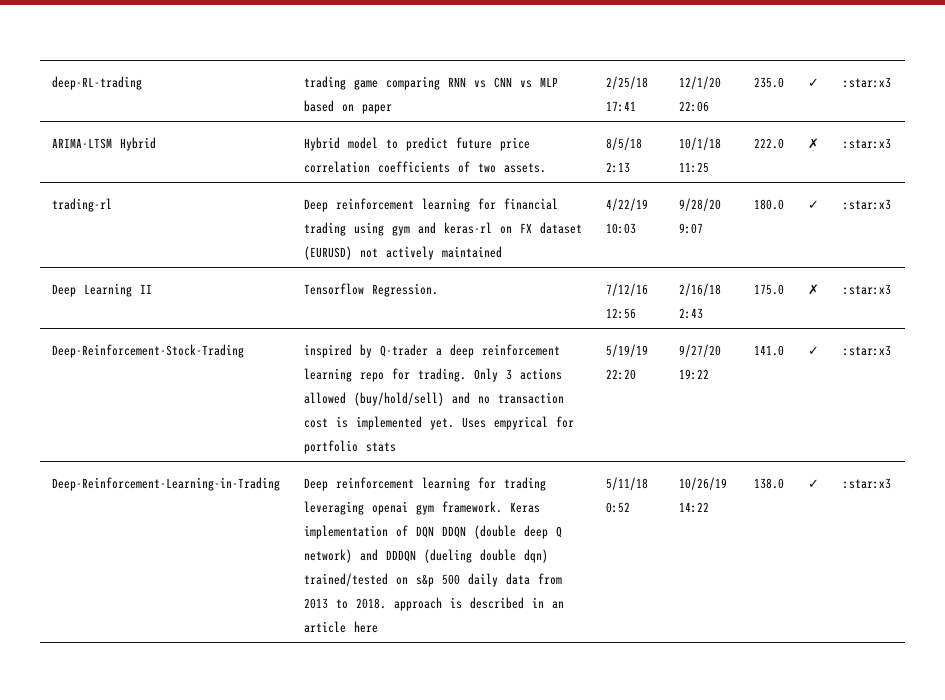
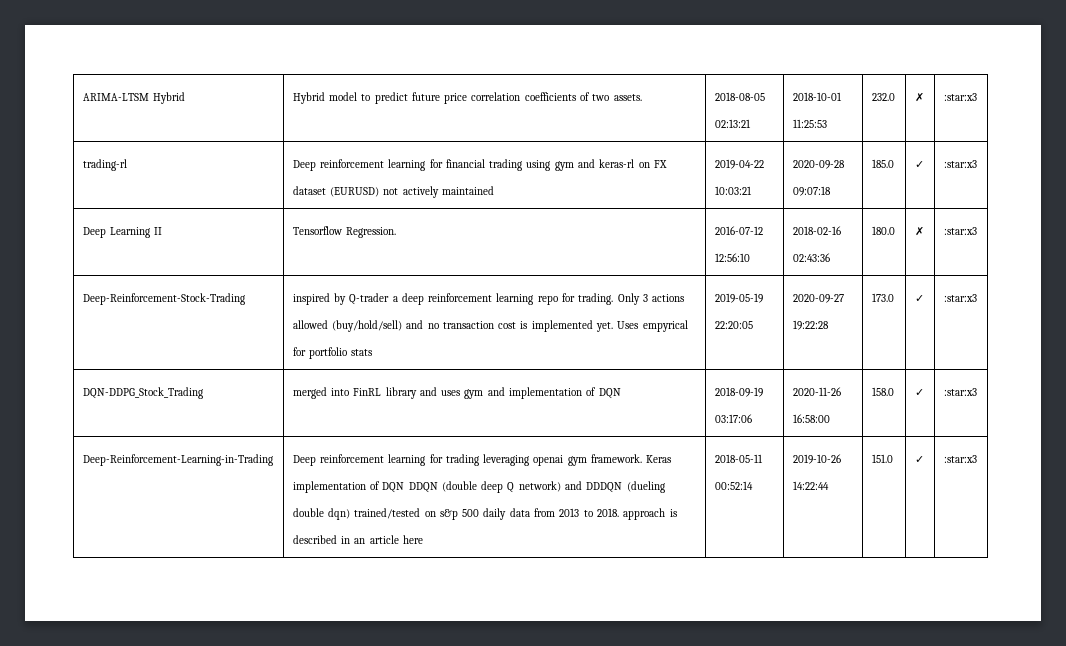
[51,76,142,90] [303,76,558,90] [303,100,392,114] [605,76,648,89] [605,101,636,112] [678,76,721,89] [678,101,709,112] [753,77,784,88] [807,78,819,87] [842,77,891,88] deep-RL-trading | trading game comparing RNN vs CNN vs MLP based on paper | 2/25/18 17:41 | 12/1/20 22:06 | 235.0 | ✓ | :star:x3 // -> (82, 97) none
[605,137,642,150] [605,162,630,173] [678,137,721,150] [678,162,709,173] [753,138,784,149] 8/5/18 2:13 | 10/1/18 11:25 | 222.0 -> [714,92,765,101] [714,119,751,128] [792,92,842,101] [792,119,827,128] [871,93,895,101] 2018-08-05 02:13:21 | 2018-10-01 11:25:53 | 232.0
[605,198,648,211] [605,223,636,234] [678,198,721,211] [678,223,703,234] [753,199,784,210] 4/22/19 10:03 | 9/28/20 9:07 | 180.0 -> [714,159,764,169] [714,186,752,195] [792,160,845,169] [792,186,831,196] [871,159,894,168] 2019-04-22 10:03:21 | 2020-09-28 09:07:18 | 185.0
[605,283,648,296] [605,308,636,319] [678,283,721,296] [678,308,703,319] [753,284,784,295] 7/12/16 12:56 | 2/16/18 2:43 | 175.0 -> [714,226,763,235] [714,253,750,262] [792,226,841,235] [792,253,830,262] [871,226,895,235] 2016-07-12 12:56:10 | 2018-02-16 02:43:36 | 180.0
[605,344,648,357] [605,369,636,380] [678,344,721,357] [678,369,709,380] [753,345,784,356] 5/19/19 22:20 | 9/27/20 19:22 | 141.0 -> [714,293,763,303] [714,321,753,329] [792,294,844,303] [792,320,829,330] [871,293,894,302] [914,295,924,302] [943,294,977,302] [82,387,203,399] [292,387,621,399] [714,387,763,397] [714,414,752,423] [792,387,841,396] [792,414,830,423] [871,387,894,396] 2019-05-19 22:20:05 | 2020-09-27 19:22:28 | 173.0 | ✓ | :star:x3 // DQN-DDPG_Stock_Trading | merged into FinRL library and uses gym and implementation of DQN | 2018-09-19 03:17:06 | 2020-11-26 16:58:00 | 158.0
[605,477,648,490] [605,502,630,513] [678,477,727,490] [678,502,709,513] [753,478,784,489] 5/11/18 0:52 | 10/26/19 14:22 | 138.0 -> [714,454,763,463] [714,481,753,490] [792,454,841,464] [792,481,829,490] [871,454,893,463] 2018-05-11 00:52:14 | 2019-10-26 14:22:44 | 151.0

